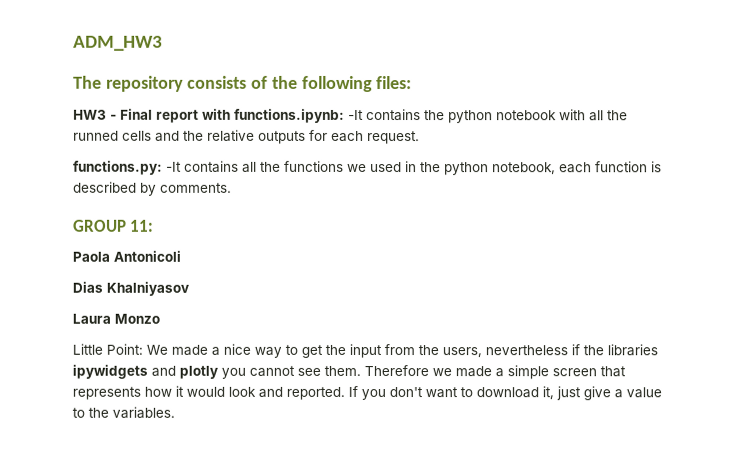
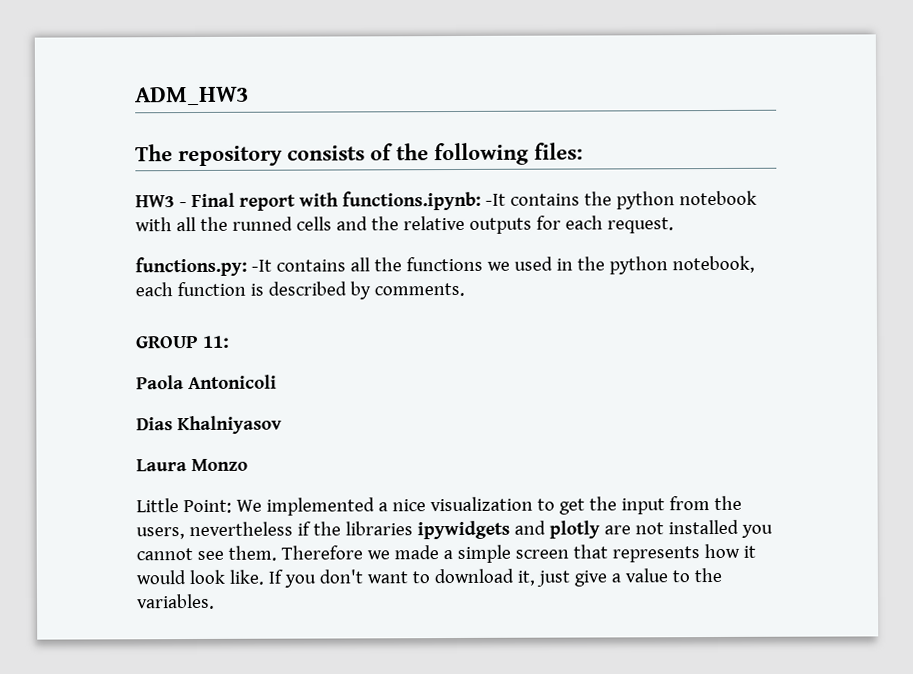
[171,344,208,356] made -> [265,497,375,516] implemented
[254,346,282,358] way -> [429,496,533,512] visualization
(218, 372) none -> [603,519,739,535] are not installed
[258,386,345,400] and reported. -> [228,569,264,585] like.

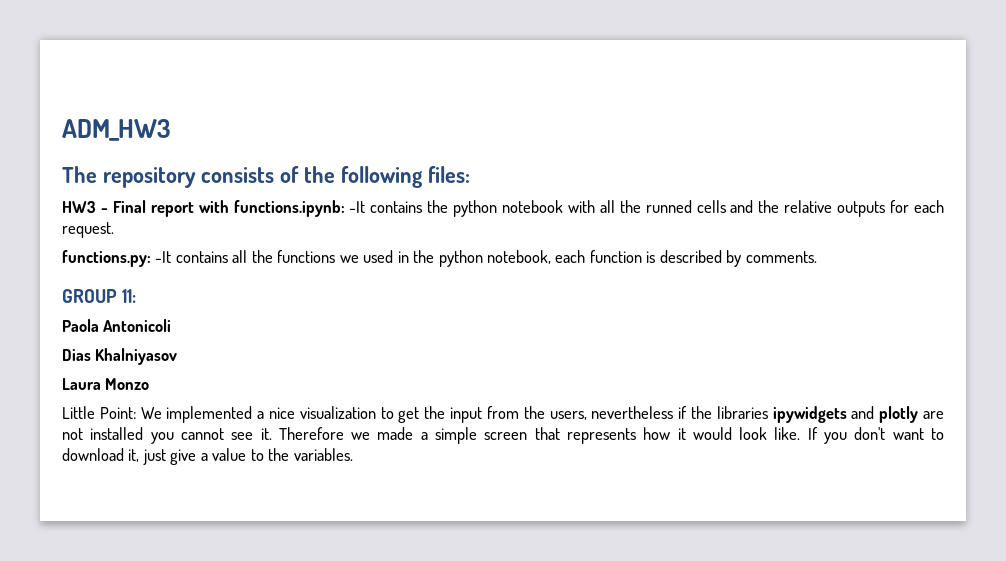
[227,545,277,561] them. -> [260,428,272,440] it.

